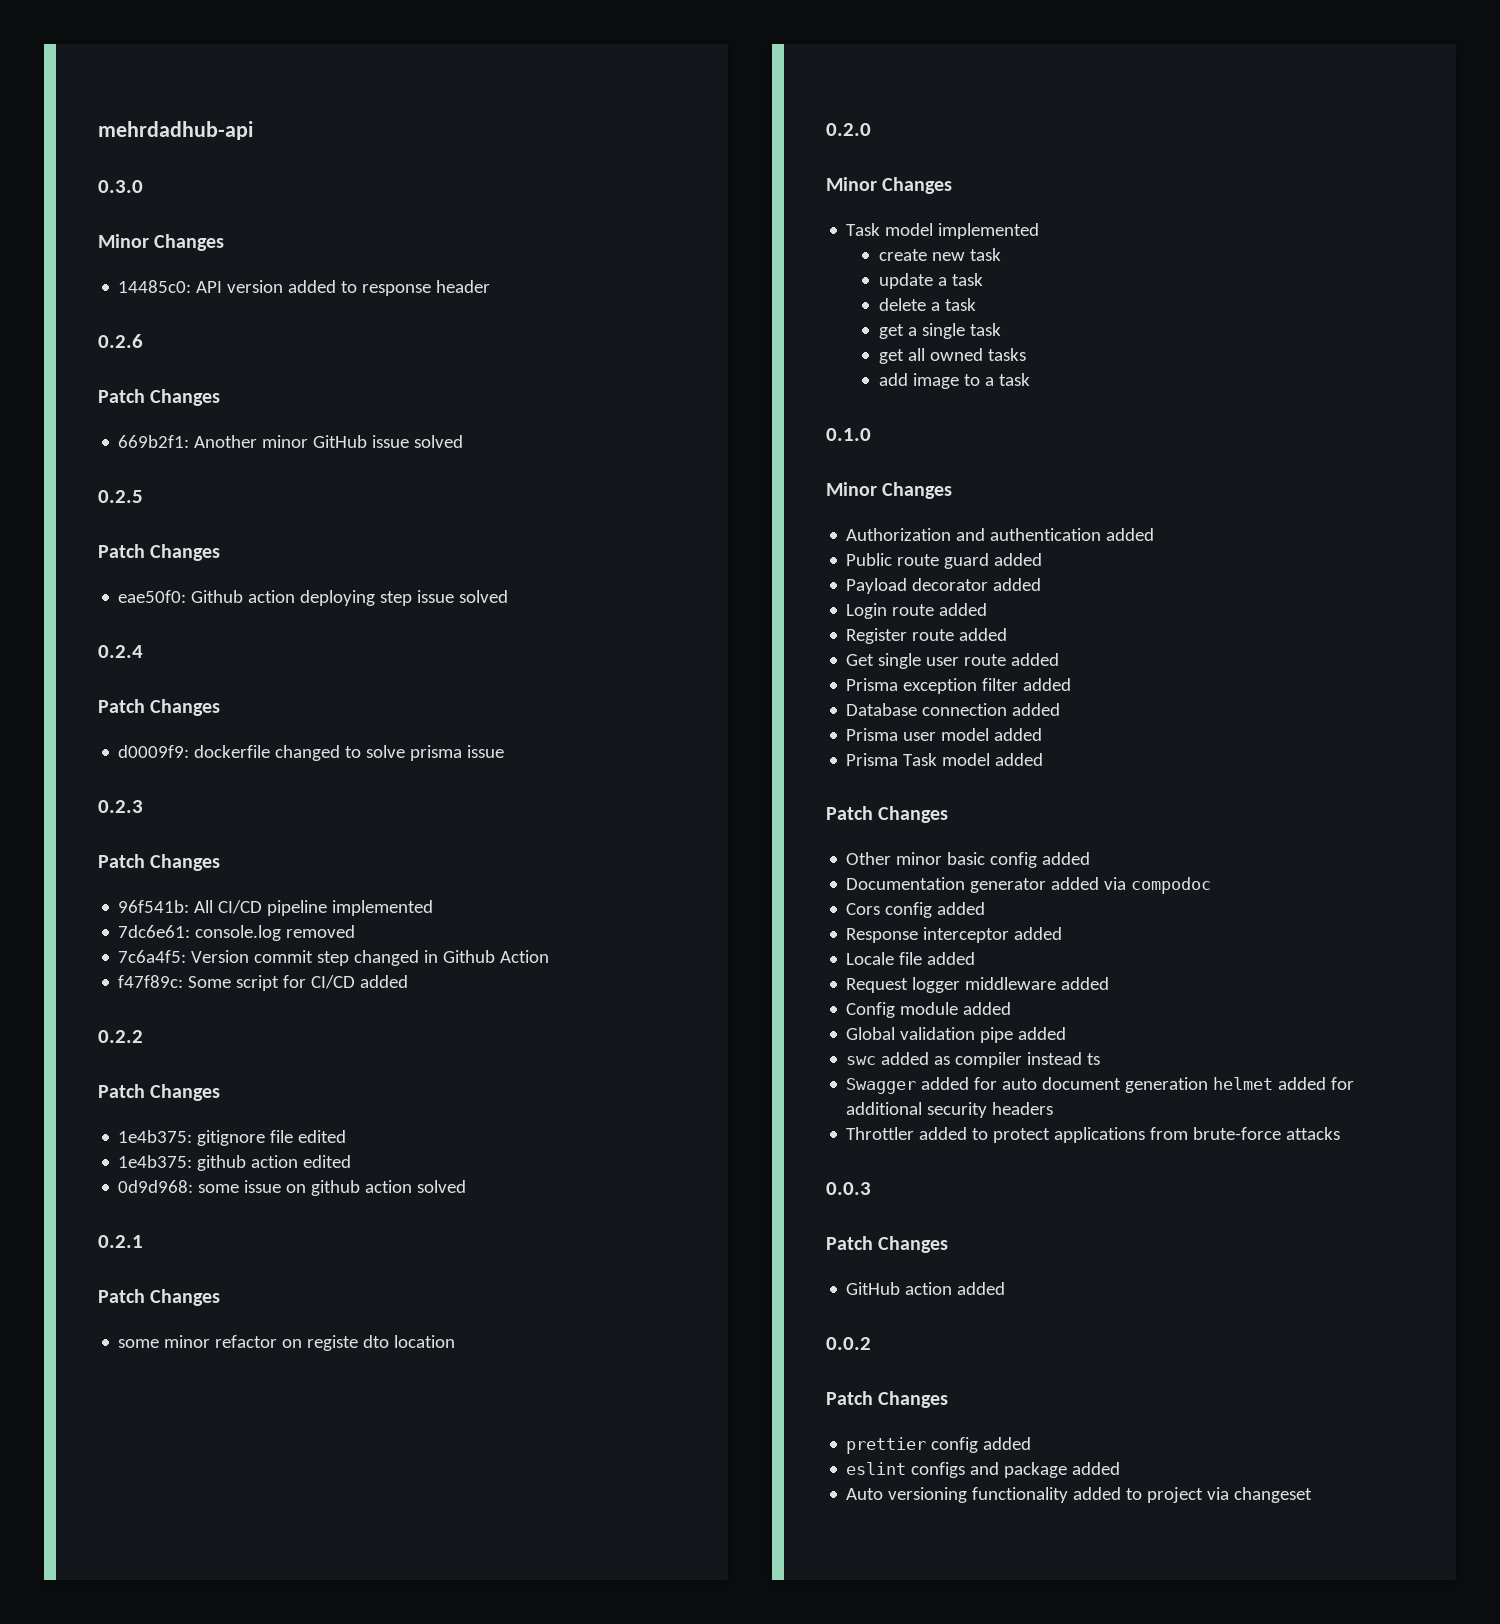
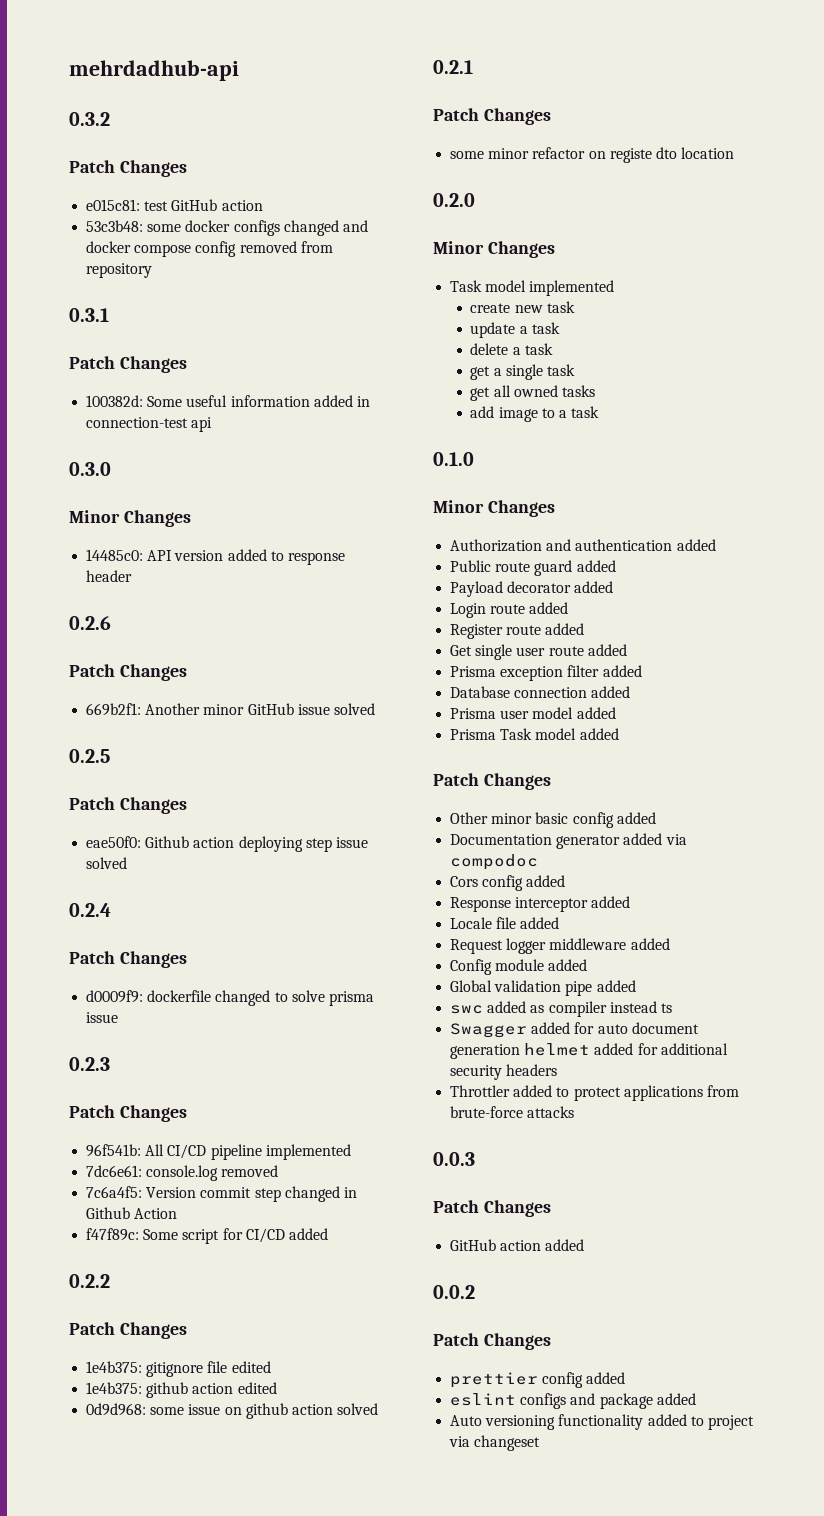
(253, 130) none -> [69,112,110,126] [69,160,187,177] [86,199,263,211] [86,220,368,236] [86,241,333,257] [86,263,153,278] [69,308,109,322] [69,356,187,373] [86,395,370,407] [86,417,213,432] // 0.3.2 // Patch Changes // e015c81: test GitHub action // 53c3b48: some docker configs changed and docker compose config removed from repository // 0.3.1 // Patch Changes // 100382d: Some useful information added in connection-test api

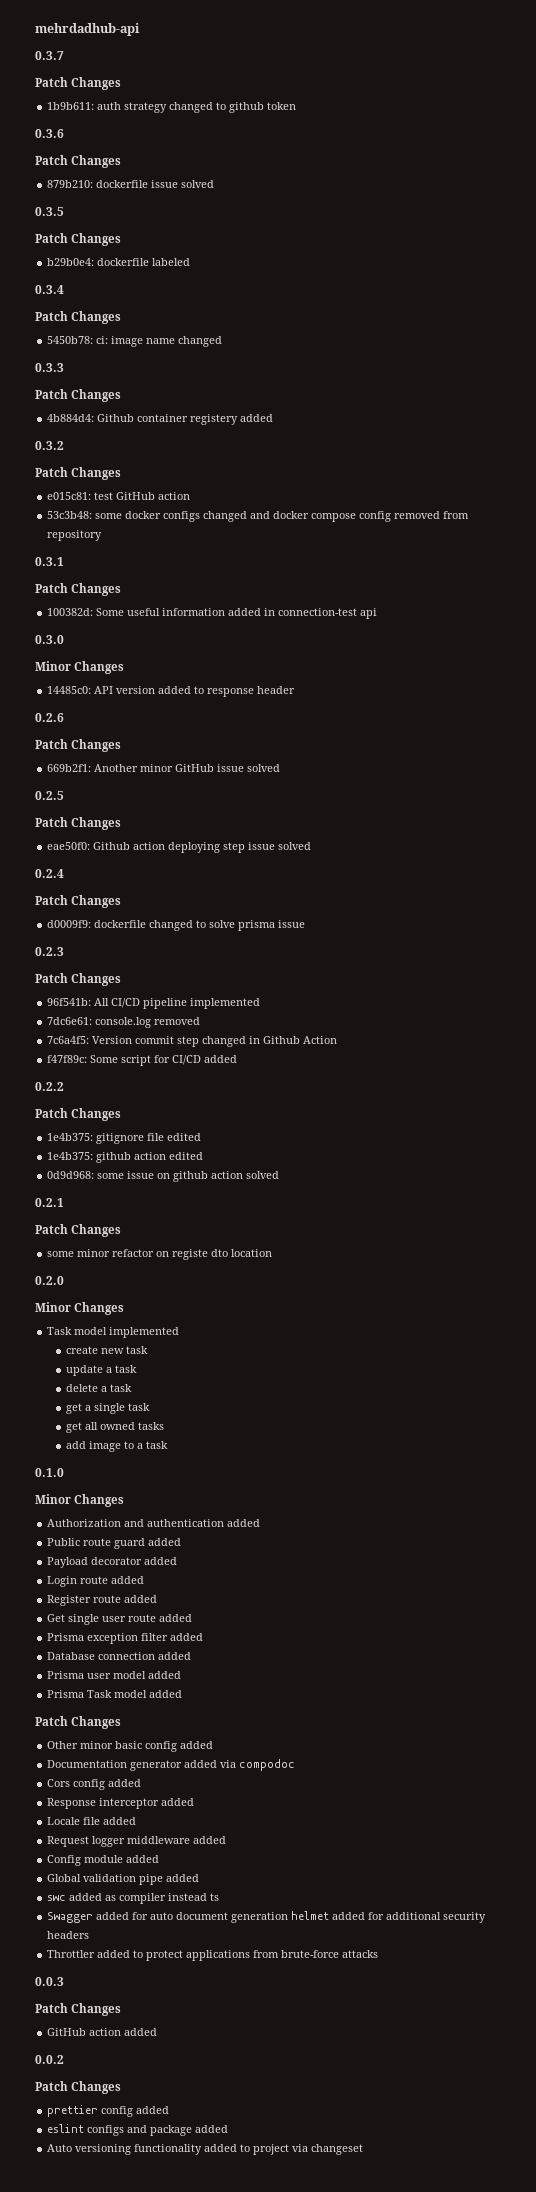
(239, 70) none -> [35,51,64,60] [35,77,122,90] [47,102,297,113] [35,129,64,138] [35,155,122,168] [47,180,215,188] [35,207,64,216] [35,233,122,246] [47,258,191,266] [35,285,64,294] [35,311,122,324] [47,336,223,347] [35,363,64,372] [35,389,122,402] [47,414,274,425] // 0.3.7 // Patch Changes // 1b9b611: auth strategy changed to github token // 0.3.6 // Patch Changes // 879b210: dockerfile issue solved // 0.3.5 // Patch Changes // b29b0e4: dockerfile labeled // 0.3.4 // Patch Changes // 5450b78: ci: image name changed // 0.3.3 // Patch Changes // 4b884d4: Github container registery added

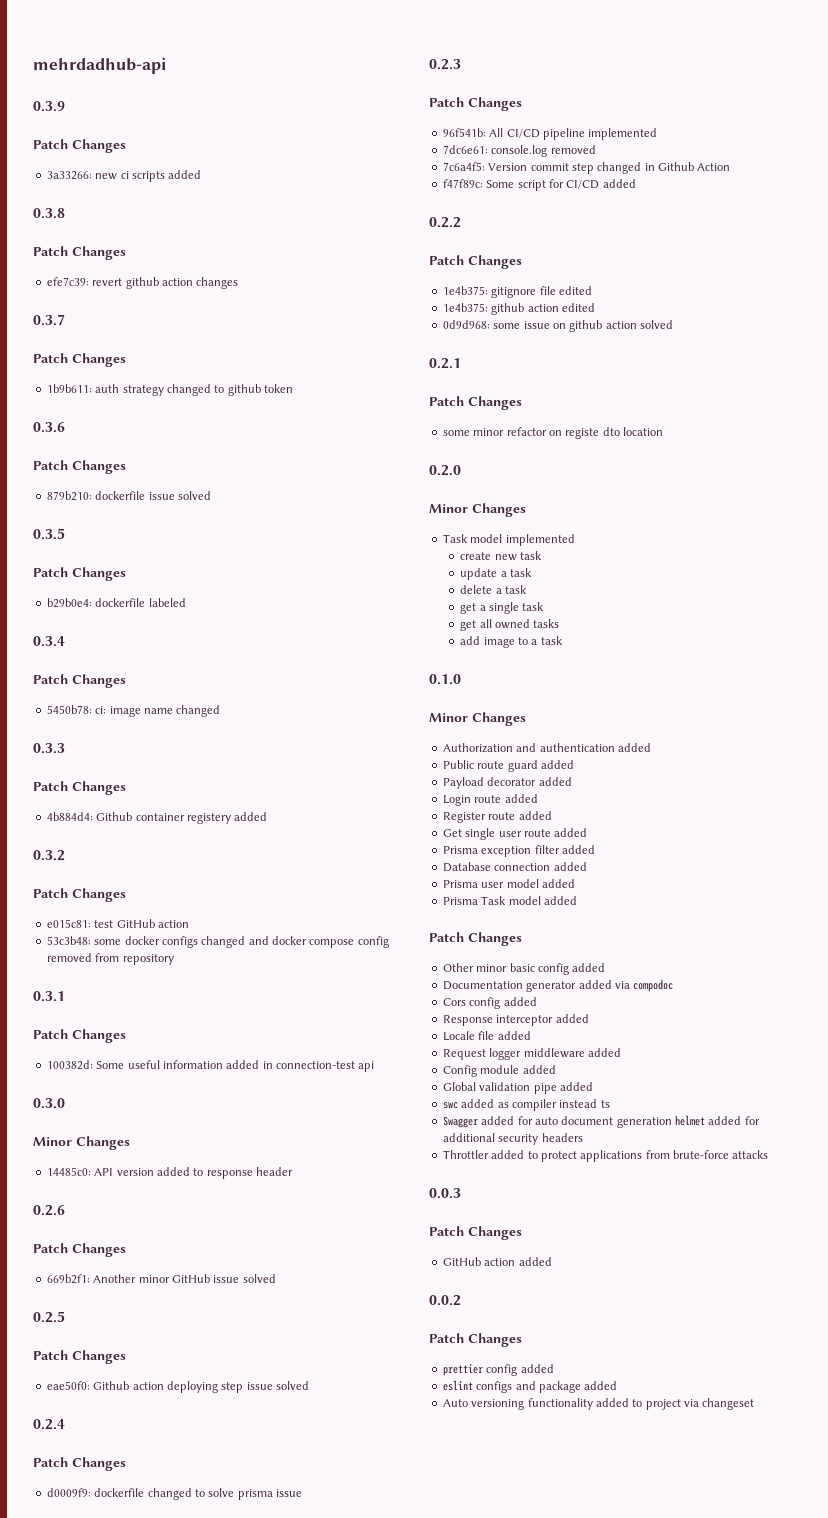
(140, 29) none -> [33,101,65,112] [33,139,126,153] [46,170,202,182] [33,208,65,219] [33,246,126,260] [46,277,239,289] // 0.3.9 // Patch Changes // 3a33266: new ci scripts added // 0.3.8 // Patch Changes // efe7c39: revert github action changes

